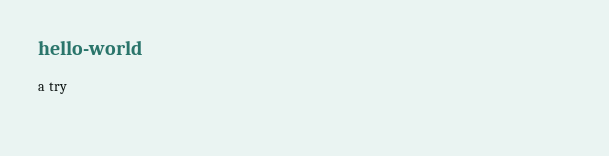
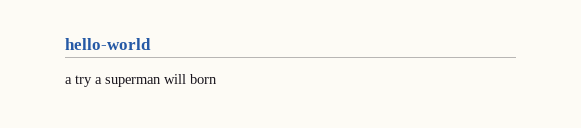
(67, 88) none -> [95,74,217,87] a superman will born

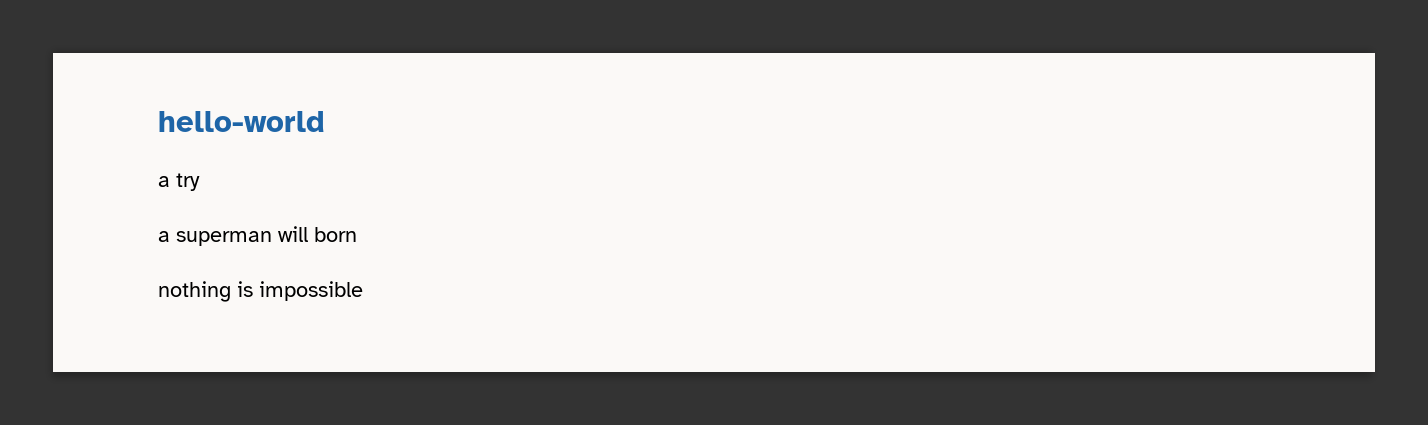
(92, 81) none -> (200, 182) //
(217, 79) none -> [158,281,363,302] // nothing is impossible

